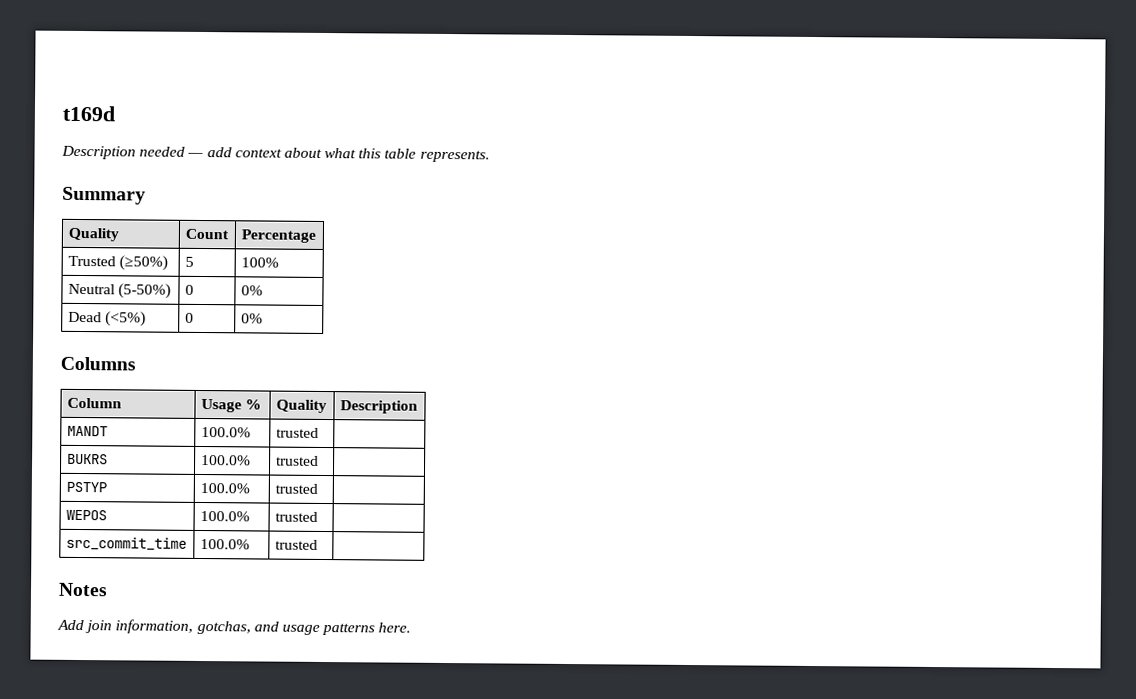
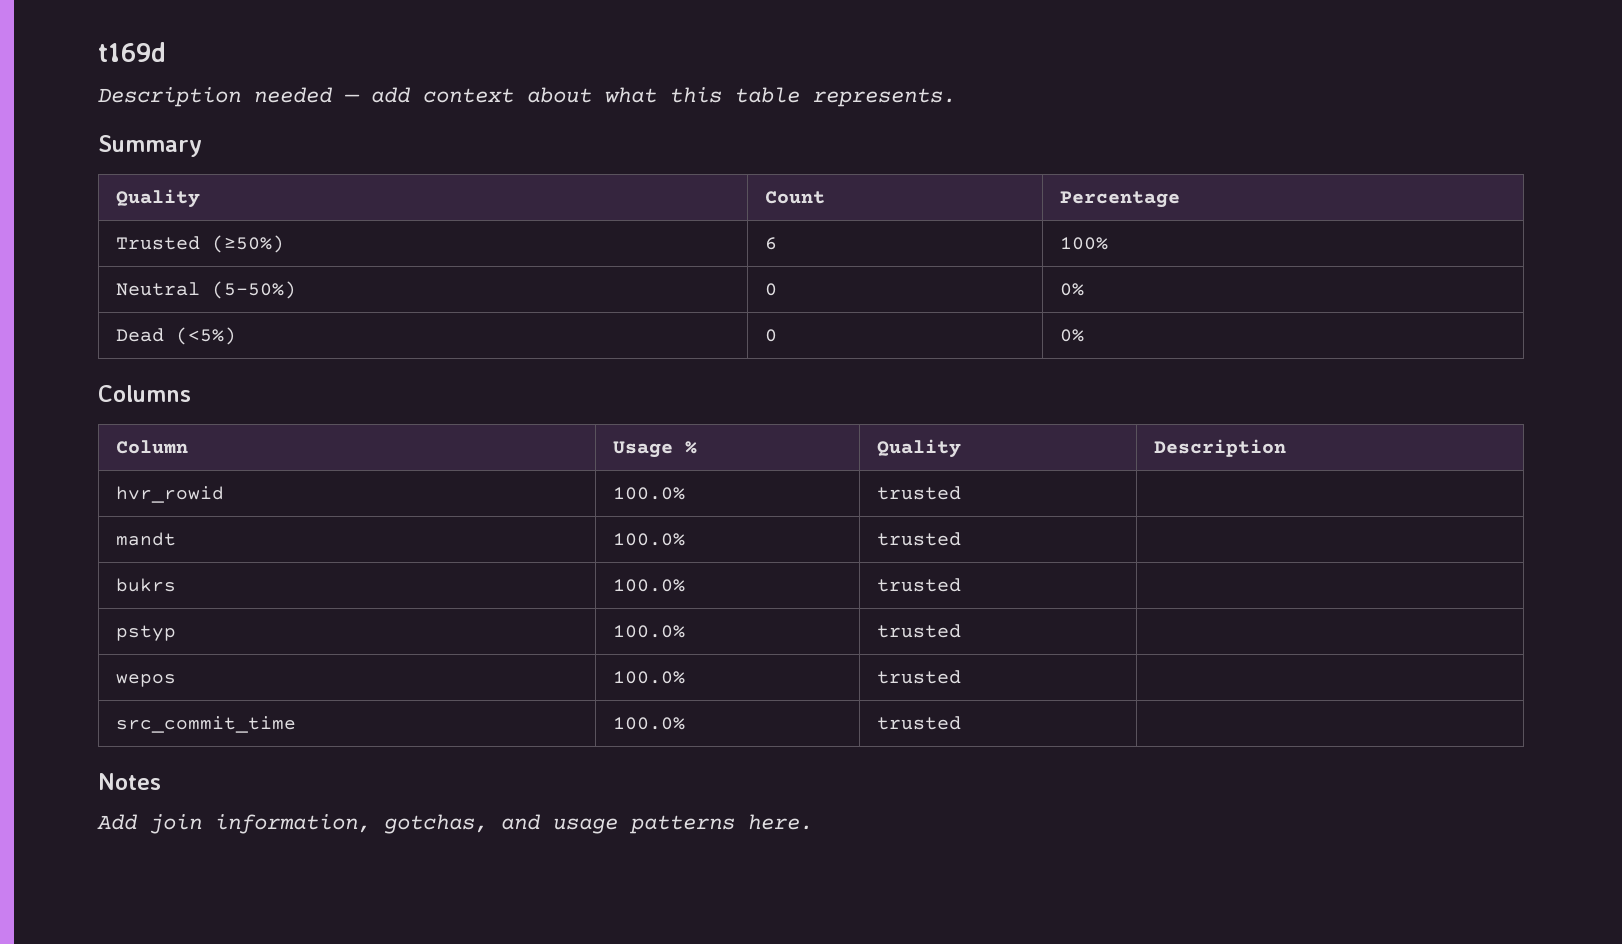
[184,256,194,267] 5 -> [764,237,777,250] 6
[66,425,108,437] [200,426,251,438] [275,427,319,438] [66,453,108,465] [200,454,251,466] [275,455,319,466] [65,481,107,493] [199,482,250,494] [274,483,318,494] [65,509,107,521] MANDT | 100.0% | trusted | // BUKRS | 100.0% | trusted | // PSTYP | 100.0% | trusted | // WEPOS -> [115,486,224,503] [612,487,685,500] [876,486,961,500] [115,532,176,546] [612,533,685,546] [876,532,961,546] [115,578,176,592] [612,579,685,592] [876,578,961,592] [115,625,176,641] [612,625,685,638] [876,624,961,638] [115,674,176,687] hvr_rowid | 100.0% | trusted | // mandt | 100.0% | trusted | // bukrs | 100.0% | trusted | // pstyp | 100.0% | trusted | // wepos

